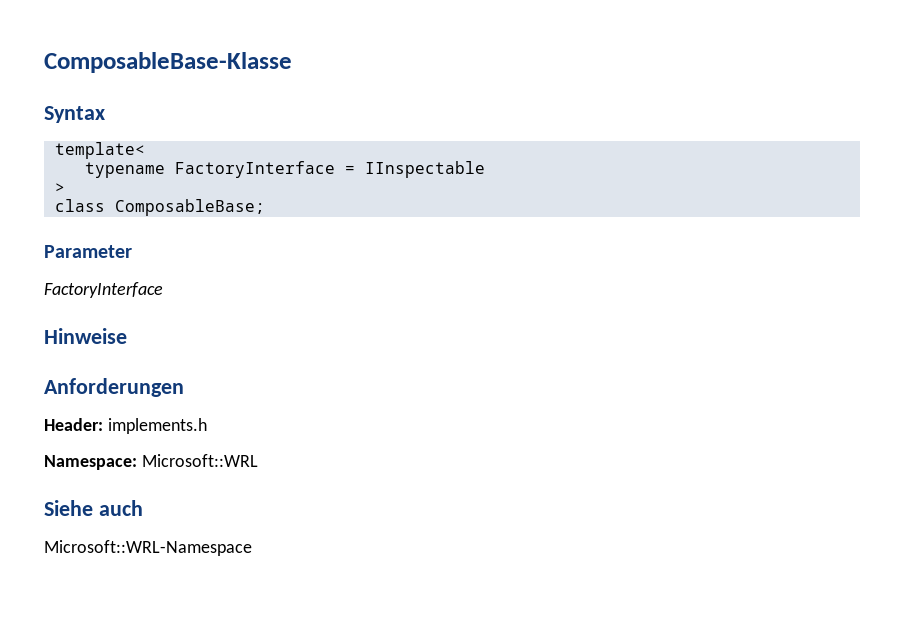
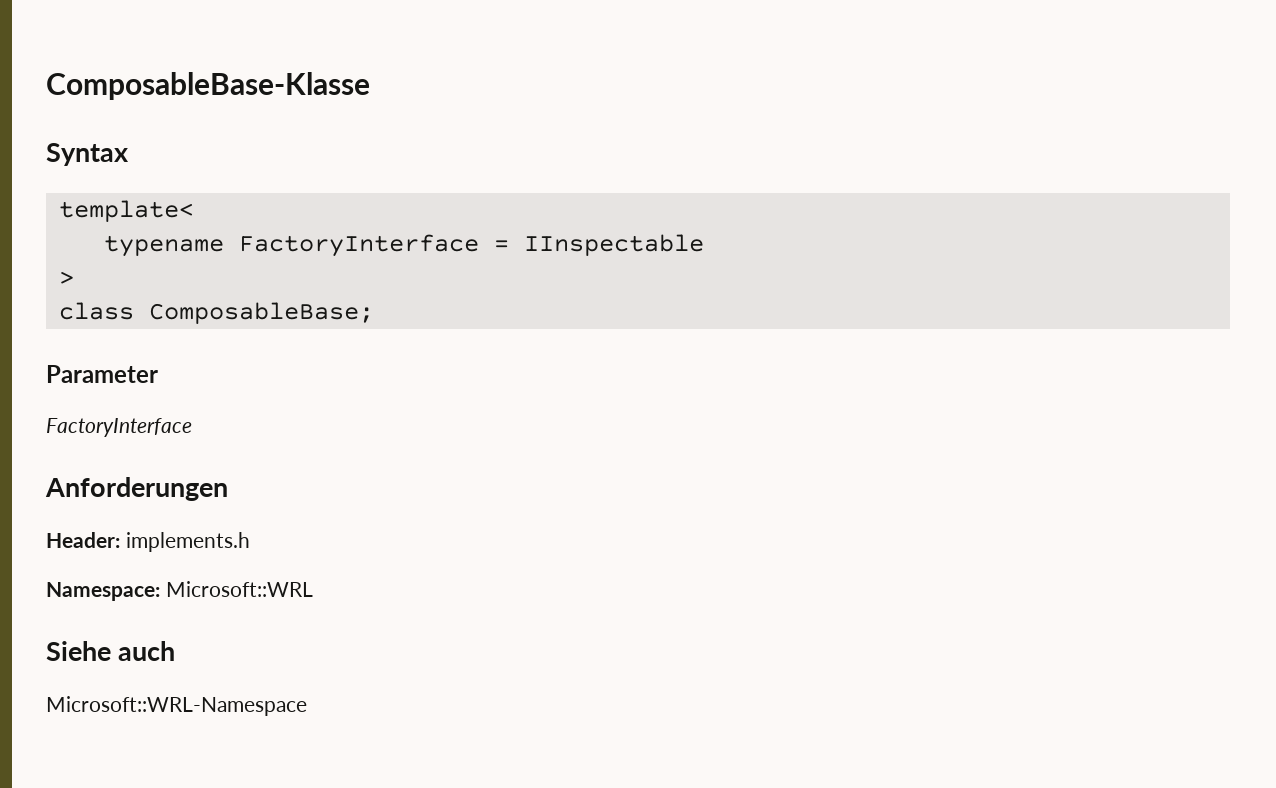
[44,328,127,344] // Hinweise -> (192, 427) none

